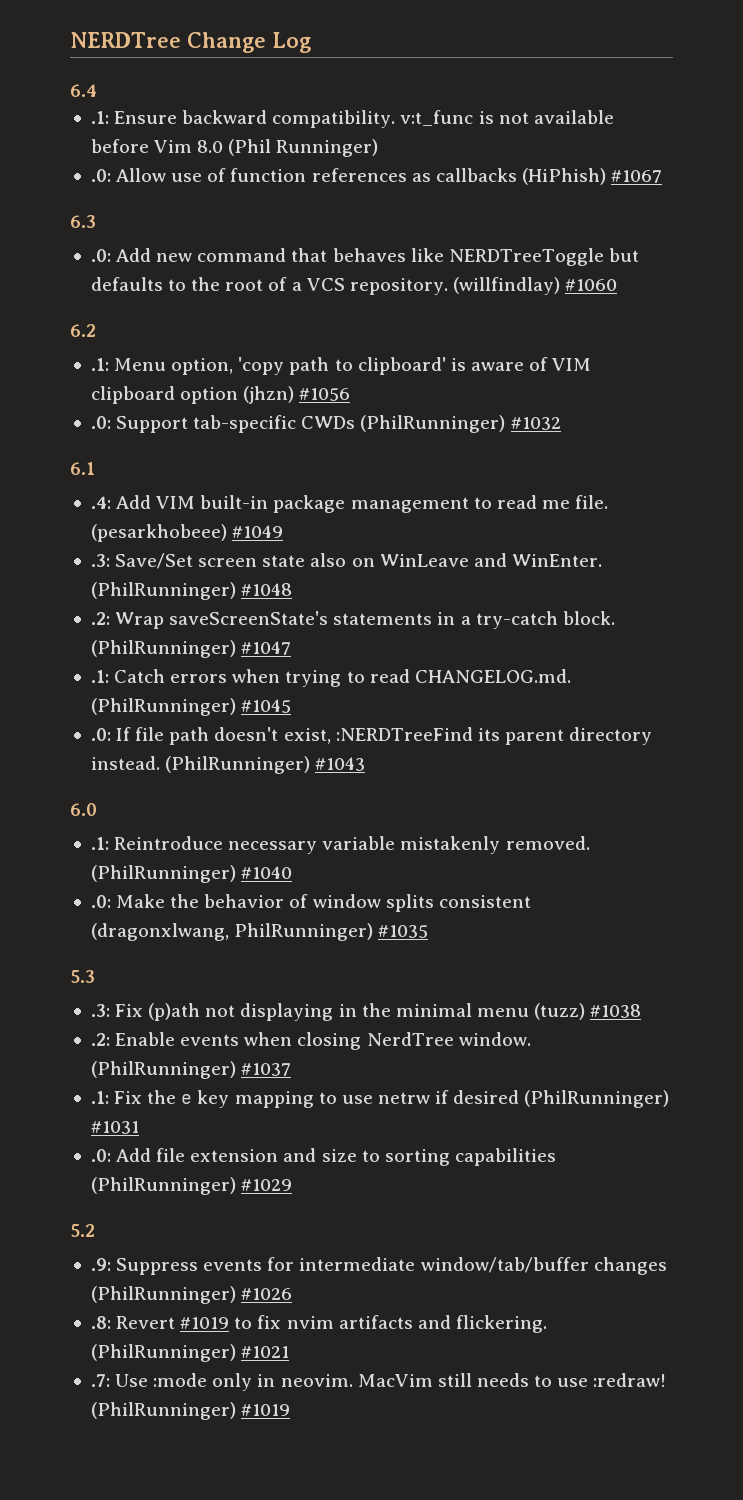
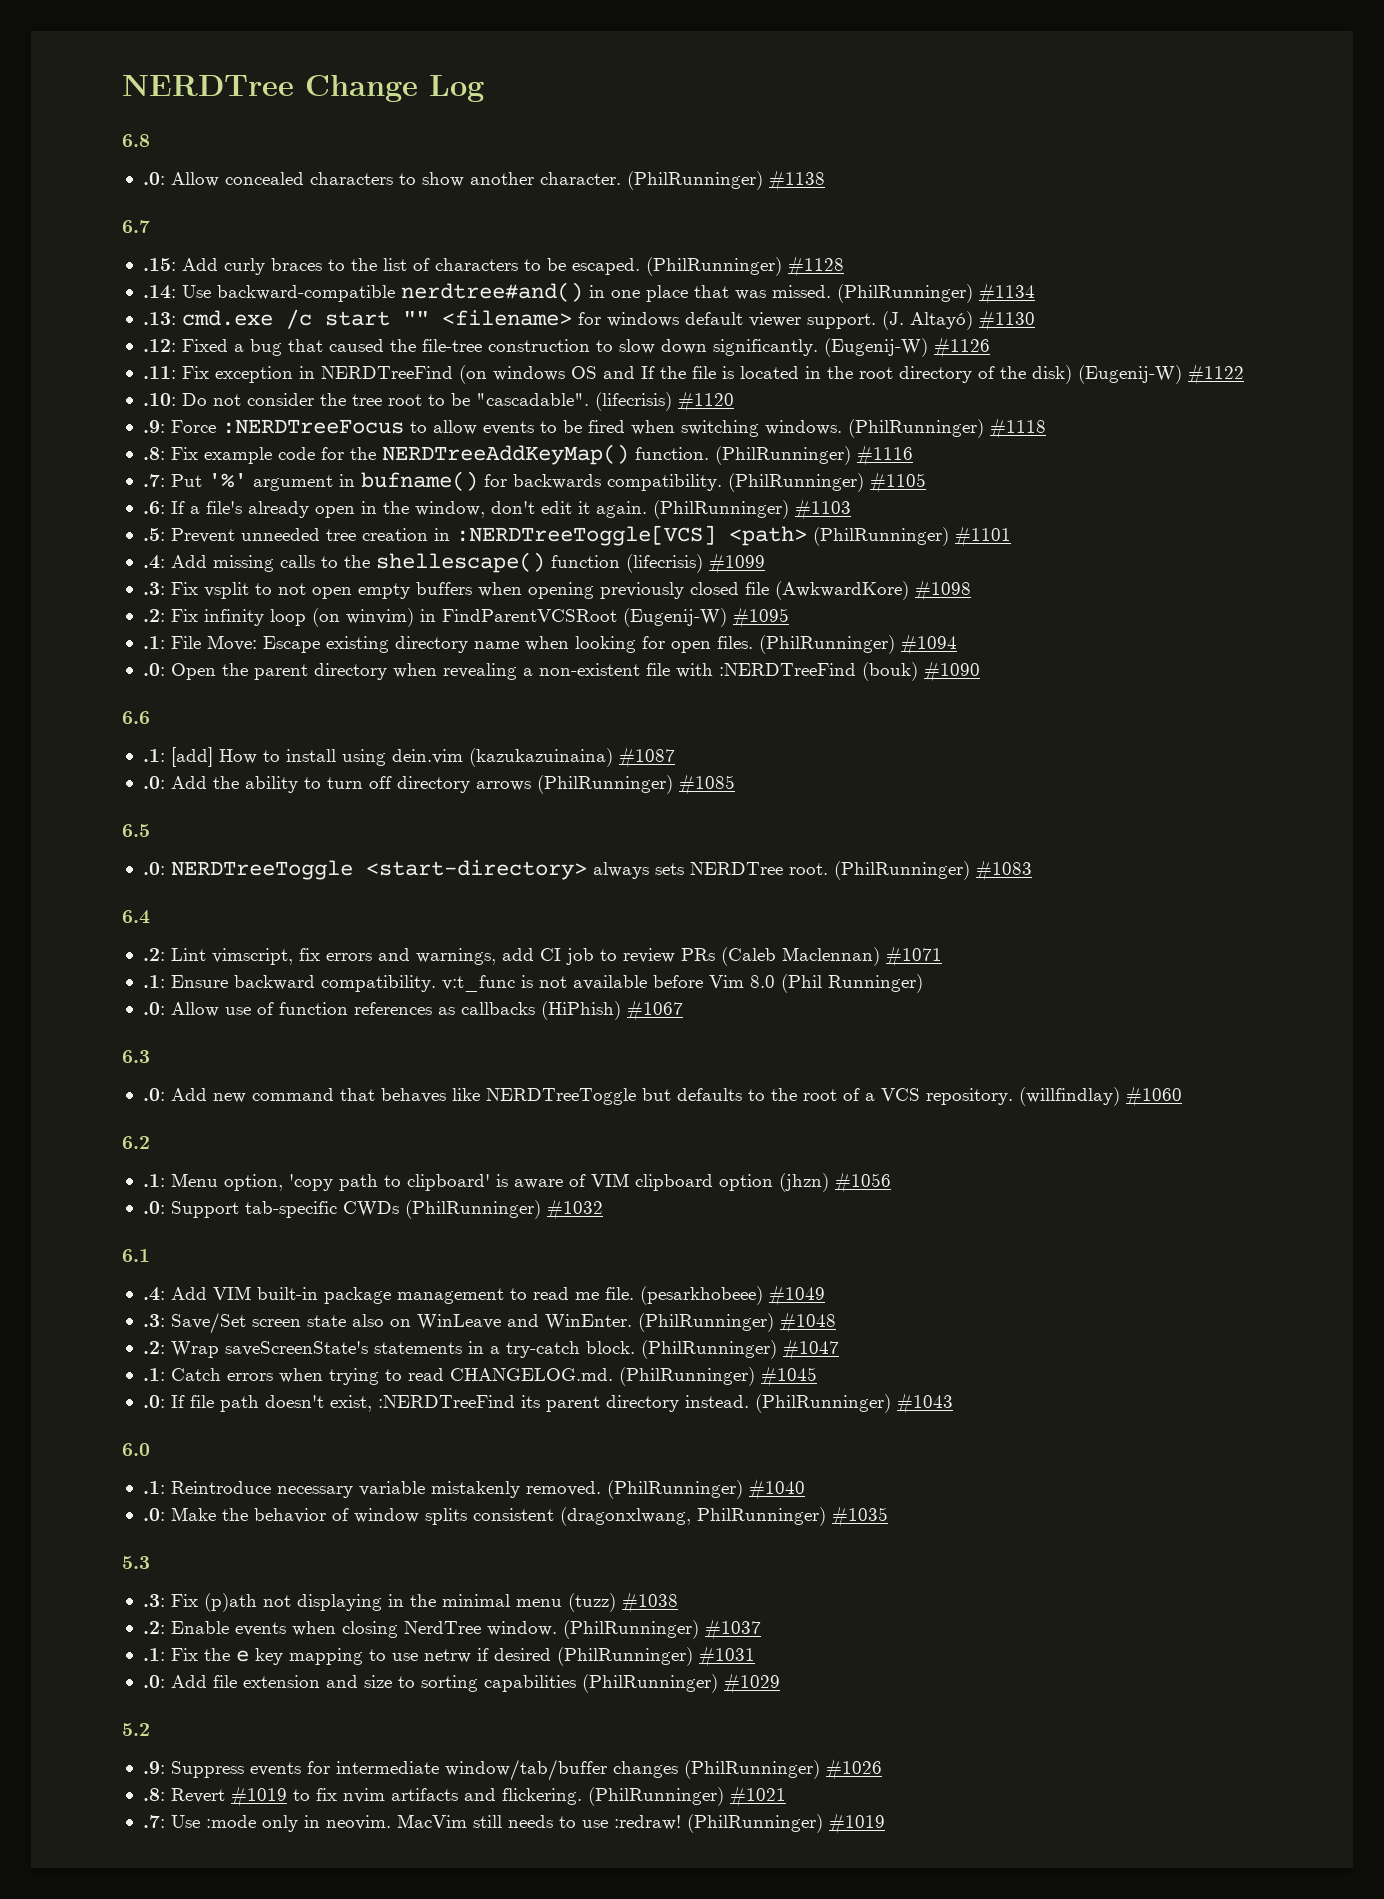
[70,84,97,97] 6.4 -> [122,134,150,147] [142,170,825,191] [122,220,150,233] [142,256,844,277] [142,282,1035,304] [142,309,1035,331] [142,337,990,358] [142,364,1244,385] [142,391,734,412] [142,418,1046,439] [142,444,913,466] [142,471,926,493] [142,499,851,520] [142,525,1011,547] [142,552,765,574] [142,580,971,601] [142,607,789,628] [142,634,957,655] [142,661,980,682] [122,711,150,724] [142,747,675,768] [142,774,735,795] [122,824,150,837] [142,860,1032,881] [122,910,150,924] [142,946,942,967] 6.8 // .0: Allow concealed characters to show another character. (PhilRunninger) #1138 // 6.7 // .15: Add curly braces to the list of characters to be escaped. (PhilRunninger) #1128 // .14: Use backward-compatible nerdtree#and() in one place that was missed. (PhilRunninger) #1134 // .13: cmd.exe /c start "" <filename> for windows default viewer support. (J. Altayó) #1130 // .12: Fixed a bug that caused the file-tree construction to slow down significantly. (Eugenij-W) #1126 // .11: Fix exception in NERDTreeFind (on windows OS and If the file is located in the root directory of the disk) (Eugenij-W) #1122 // .10: Do not consider the tree root to be "cascadable". (lifecrisis) #1120 // .9: Force :NERDTreeFocus to allow events to be fired when switching windows. (PhilRunninger) #1118 // .8: Fix example code for the NERDTreeAddKeyMap() function. (PhilRunninger) #1116 // .7: Put '%' argument in bufname() for backwards compatibility. (PhilRunninger) #1105 // .6: If a file's already open in the window, don't edit it again. (PhilRunninger) #1103 // .5: Prevent unneeded tree creation in :NERDTreeToggle[VCS] <path> (PhilRunninger) #1101 // .4: Add missing calls to the shellescape() function (lifecrisis) #1099 // .3: Fix vsplit to not open empty buffers when opening previously closed file (AwkwardKore) #1098 // .2: Fix infinity loop (on winvim) in FindParentVCSRoot (Eugenij-W) #1095 // .1: File Move: Escape existing directory name when looking for open files. (PhilRunninger) #1094 // .0: Open the parent directory when revealing a non-existent file with :NERDTreeFind (bouk) #1090 // 6.6 // .1: [add] How to install using dein.vim (kazukazuinaina) #1087 // .0: Add the ability to turn off directory arrows (PhilRunninger) #1085 // 6.5 // .0: NERDTreeToggle <start-directory> always sets NERDTree root. (PhilRunninger) #1083 // 6.4 // .2: Lint vimscript, fix errors and warnings, add CI job to review PRs (Caleb Maclennan) #1071

